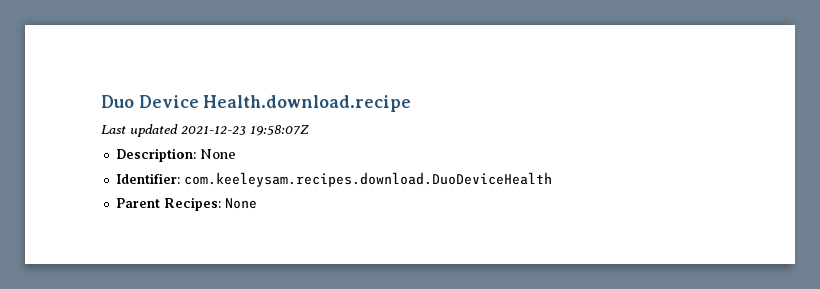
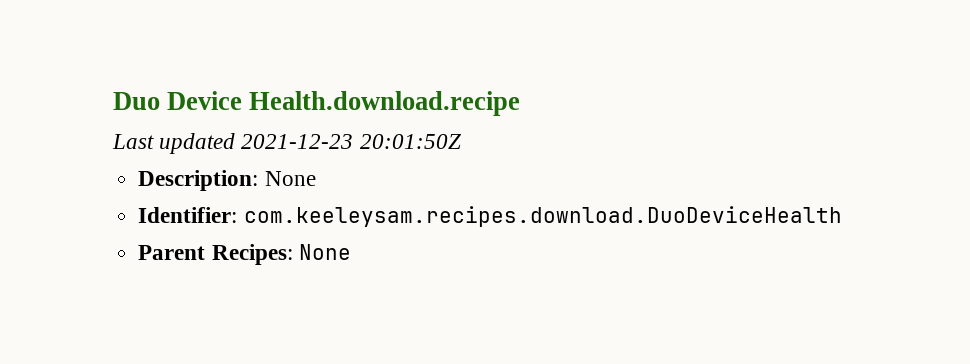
[250,125,309,136] 19:58:07Z -> [359,134,461,149] 20:01:50Z

